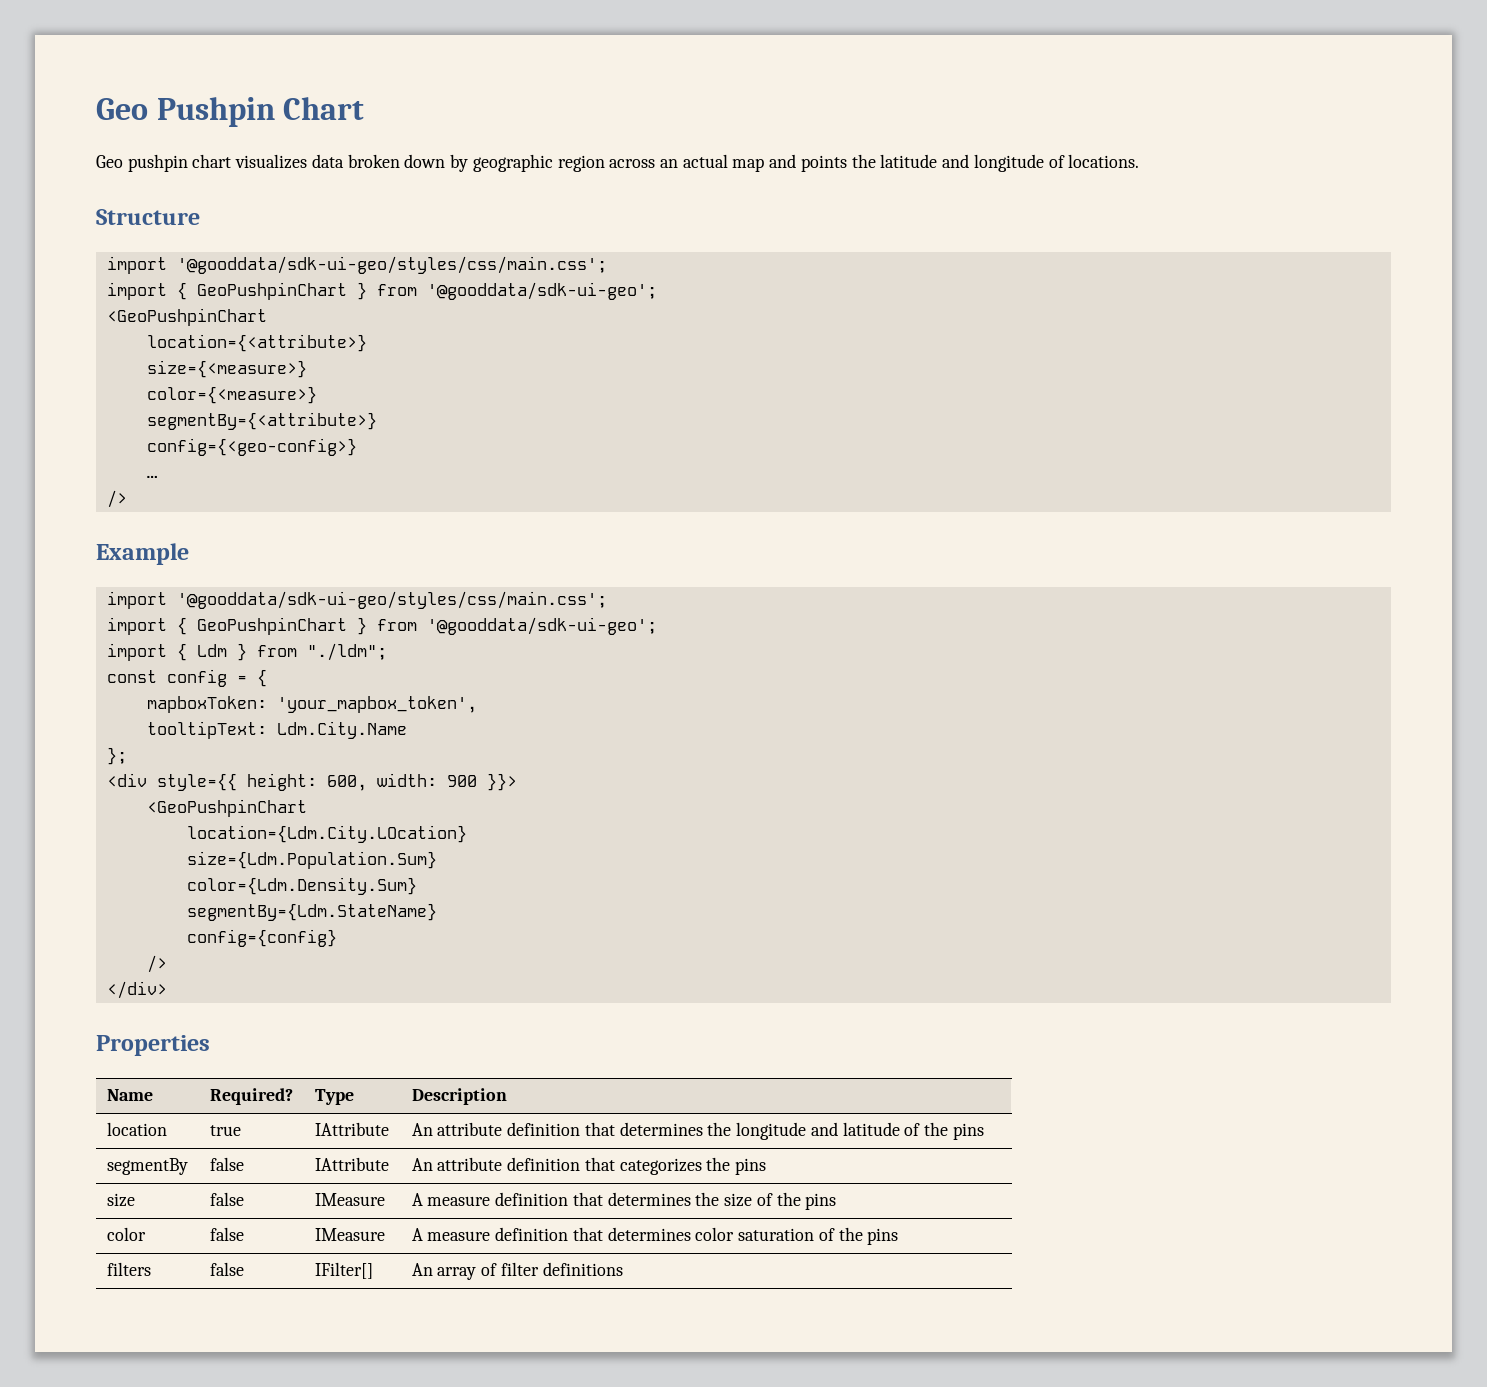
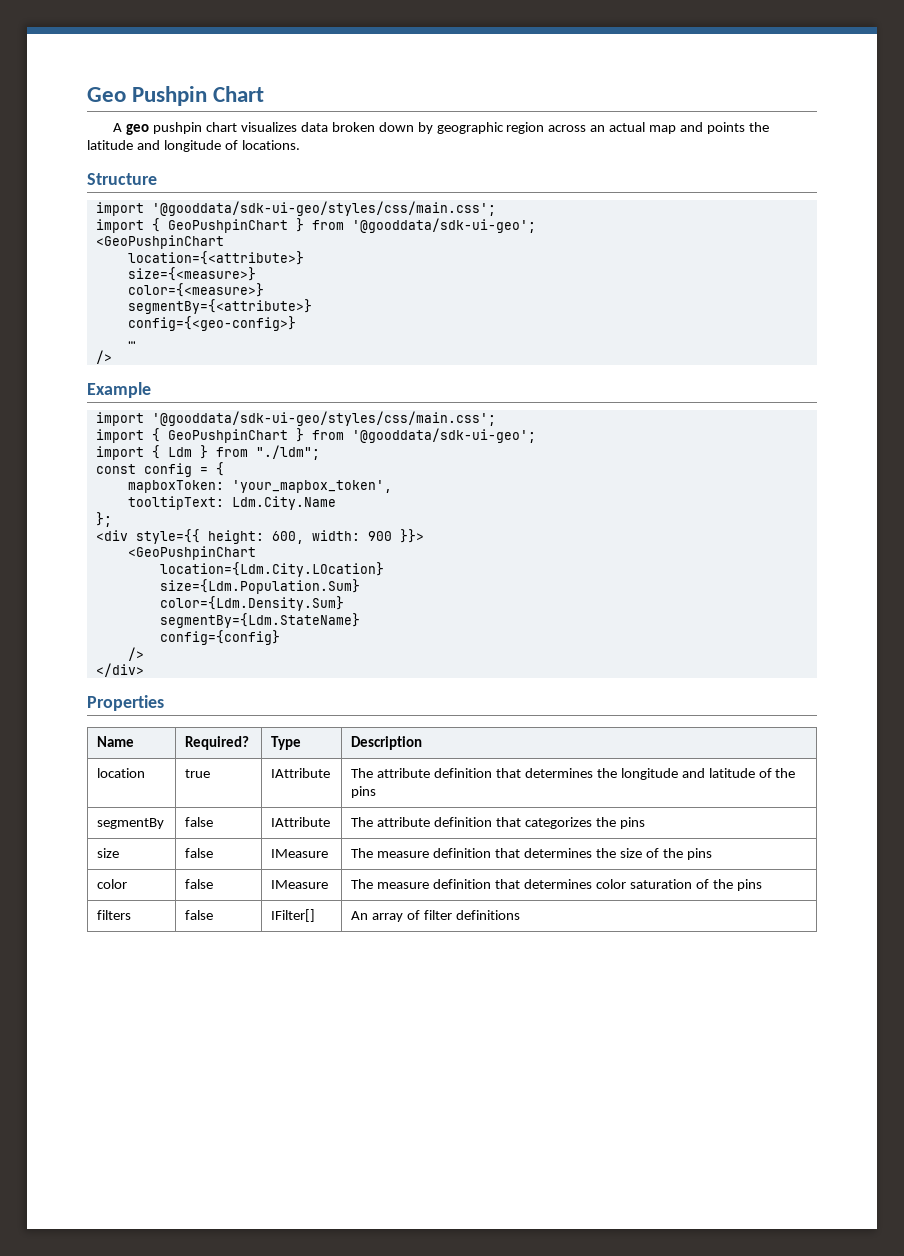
[96,155,123,168] Geo -> [113,123,150,135] A geo
[411,1123,433,1136] An -> [351,768,374,778] The
[411,1158,433,1171] An -> [351,817,374,827] The
[411,1193,423,1206] A -> [351,848,374,858] The
[411,1228,423,1241] A -> [351,879,374,889] The

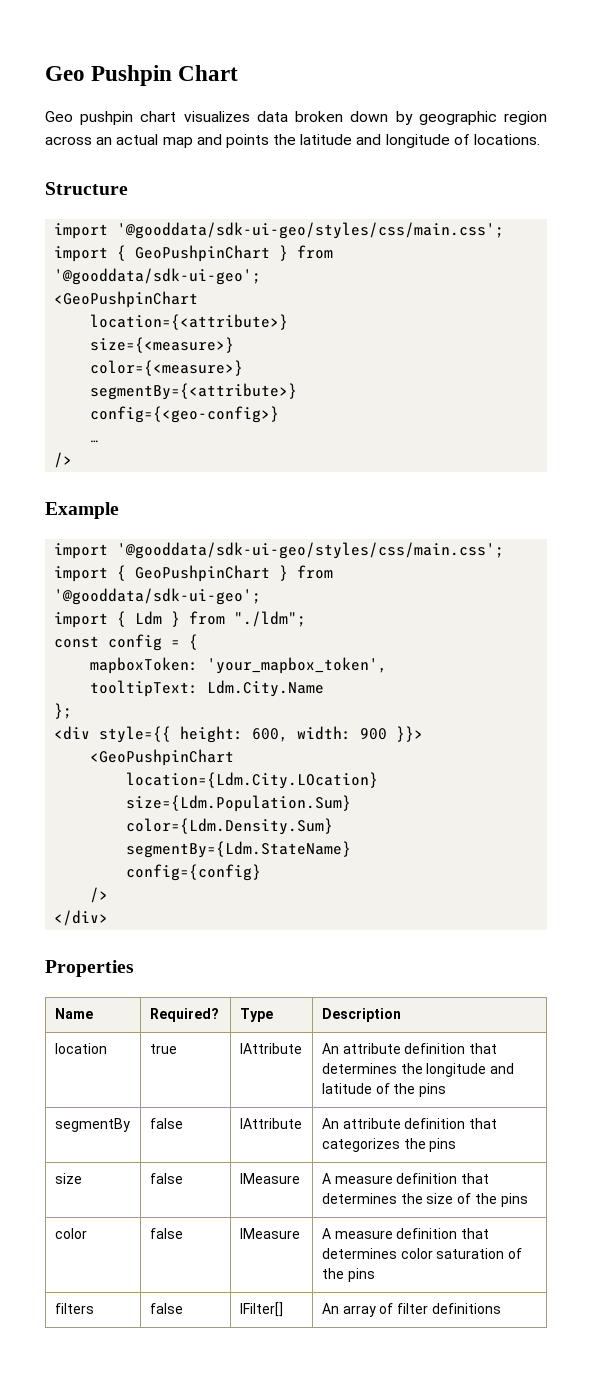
[113,123,150,135] A geo -> [45,111,73,122] Geo
[351,768,374,778] The -> [321,1043,339,1054] An
[351,817,374,827] The -> [321,1118,339,1129] An
[351,848,374,858] The -> [321,1173,331,1184] A
[351,879,374,889] The -> [321,1228,331,1239] A

